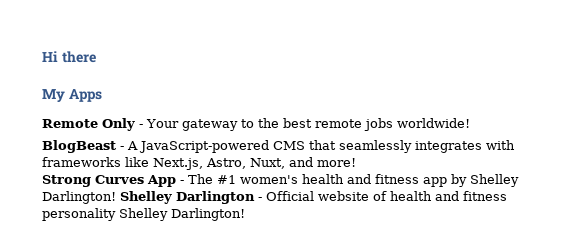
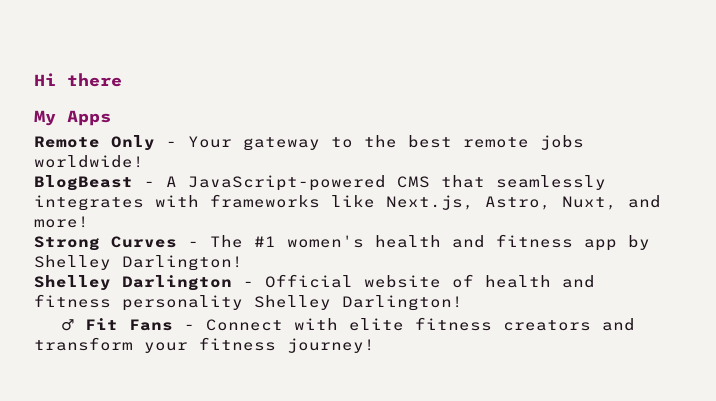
[147,175,176,187] App -> (177, 242) none
(116, 197) none -> (243, 263) //
(245, 214) none -> [60,317,635,331] [34,337,375,353] // ♂ Fit Fans - Connect with elite fitness creators and transform your fitness journey!

